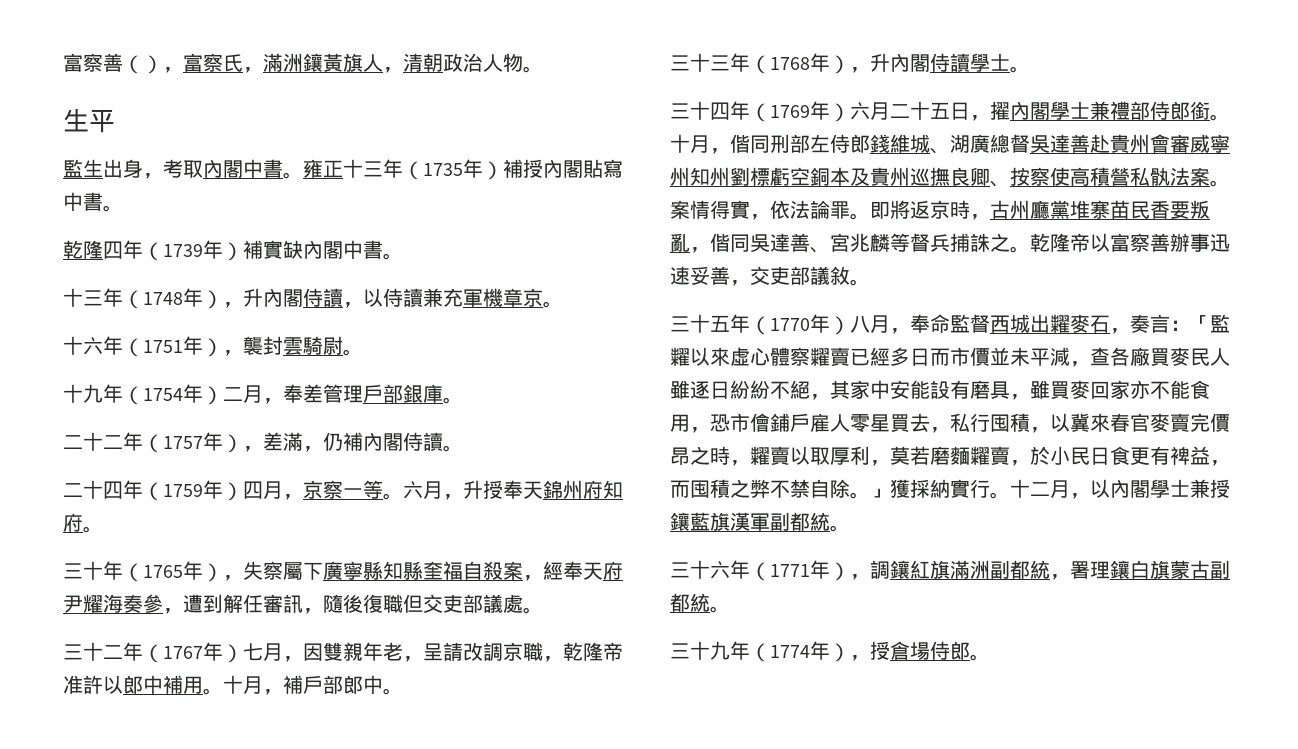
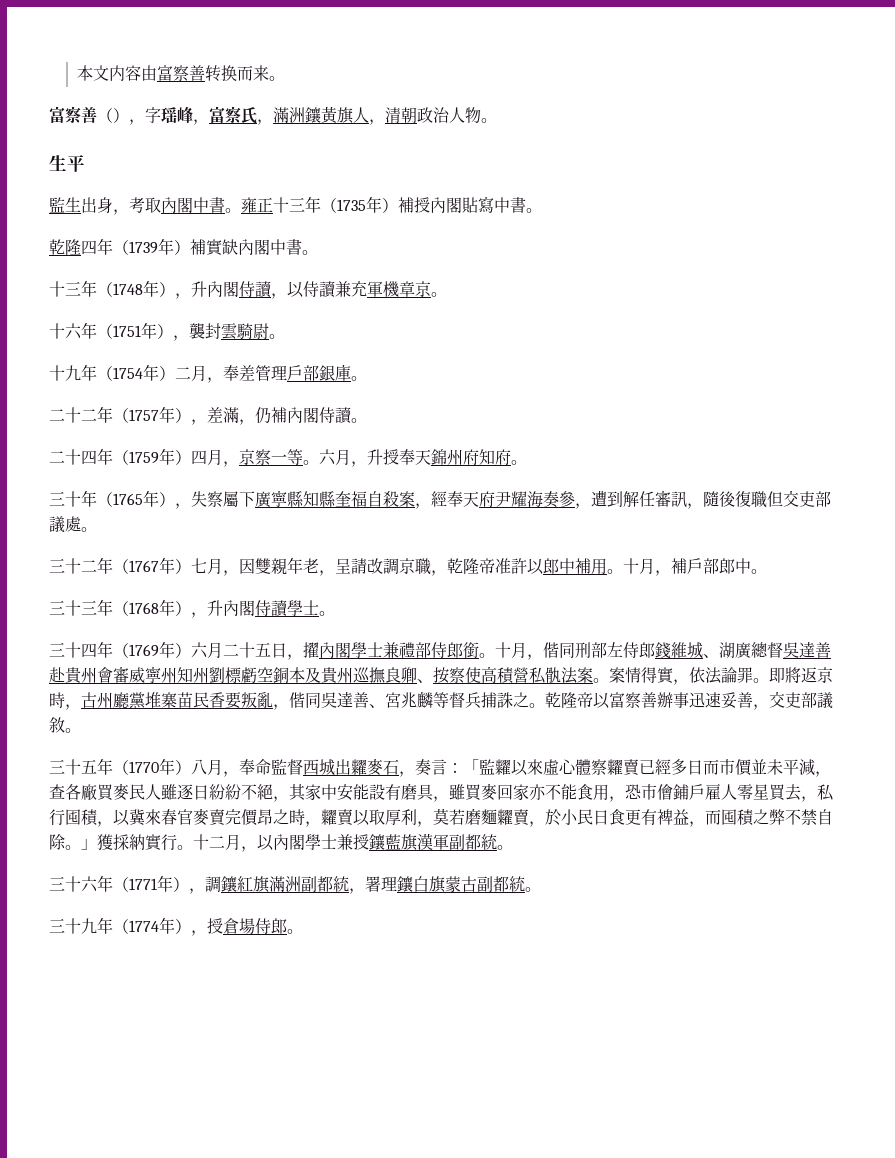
(63, 62) none -> [76,65,285,82] 本文内容由富察善转换而来。 //
(183, 70) none -> [145,106,209,125] 字瑶峰，

